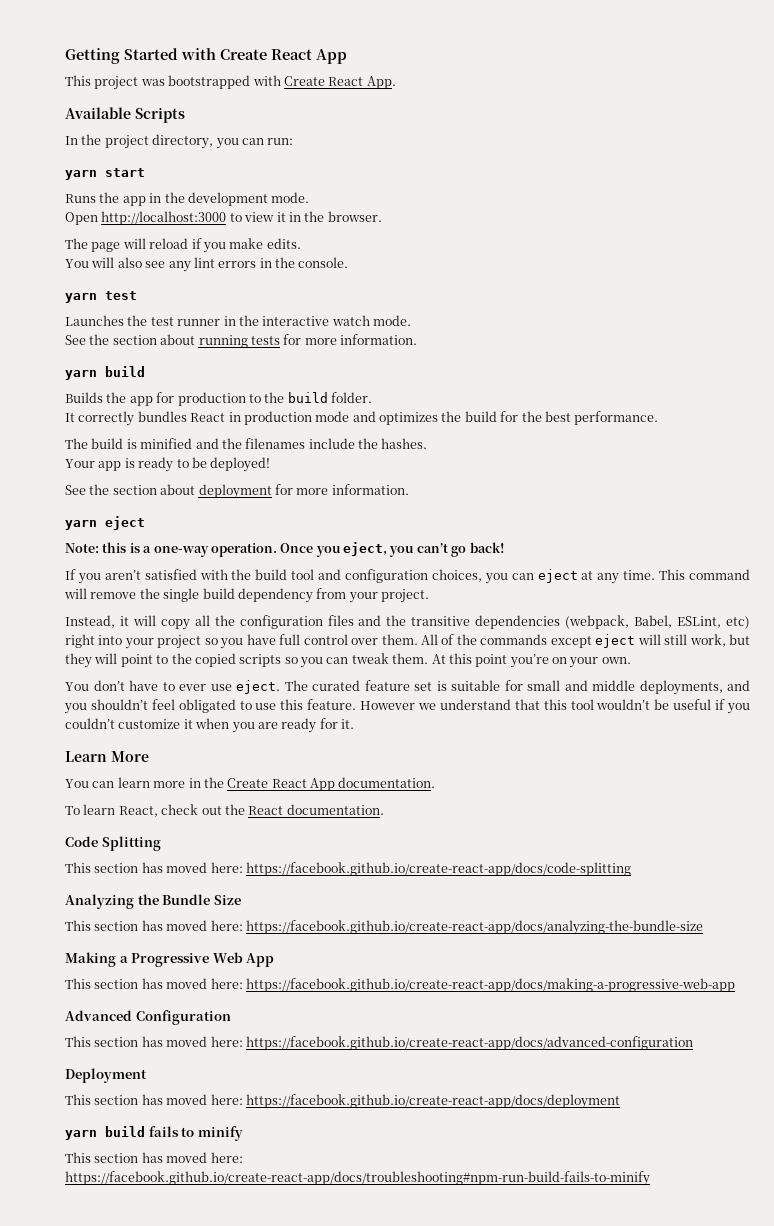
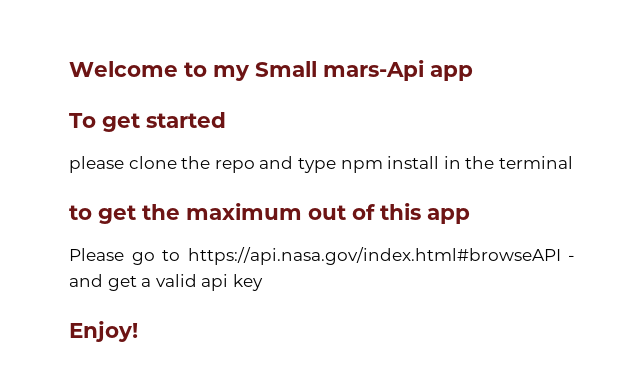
[65,48,347,64] [65,75,396,90] [65,107,185,123] [65,134,294,149] [65,168,145,180] [65,192,310,206] [65,211,382,225] [65,238,301,253] [65,257,349,272] [65,291,137,303] [65,315,411,326] [65,334,417,348] [65,366,145,380] [65,392,372,406] [65,411,659,426] [65,438,428,449] [65,457,271,472] [65,484,409,499] [65,516,145,530] [65,542,504,557] [65,569,751,584] [64,588,429,603] [65,615,750,630] [65,634,751,649] [65,653,631,668] [65,680,750,695] [64,699,751,714] [65,718,354,733] [65,751,149,762] [65,777,436,791] [65,804,384,817] [65,836,161,851] [65,862,631,876] [65,894,241,909] [65,920,703,935] [65,952,275,967] [65,978,735,992] [65,1010,231,1025] [65,1036,693,1050] [65,1068,147,1083] [65,1094,620,1109] [65,1126,243,1141] [65,1152,243,1163] [65,1171,650,1186] Getting Started with Create React App // This project was bootstrapped with Create React App. // Available Scripts // In the project directory, you can run: // yarn start // Runs the app in the development mode. // Open http://localhost:3000 to view it in the browser. // The page will reload if you make edits. // You will also see any lint errors in the console. // yarn test // Launches the test runner in the interactive watch mode. // See the section about running tests for more information. // yarn build // Builds the app for production to the build folder. // It correctly bundles React in production mode and optimizes the build for the best performance. // The build is minified and the filenames include the hashes. // Your app is ready to be deployed! // See the section about deployment for more information. // yarn eject // Note: this is a one-way operation. Once you eject, you can’t go back! // If you aren’t satisfied with the build tool and configuration choices, you can eject at any time. This command will remove the single build dependency from your project. // Instead, it will copy all the configuration files and the transitive dependencies (webpack, Babel, ESLint, etc) right into your project so you have full control over them. All of the commands except eject will still work, but they will point to the copied scripts so you can tweak them. At this point you’re on your own. // You don’t have to ever use eject. The curated feature set is suitable for small and middle deployments, and you shouldn’t feel obligated to use this feature. However we understand that this tool wouldn’t be useful if you couldn’t customize it when you are ready for it. // Learn More // You can learn more in the Create React App documentation. // To learn React, check out the React documentation. // Code Splitting // This section has moved here: https://facebook.github.io/create-react-app/docs/code-splitting // Analyzing the Bundle Size // This section has moved here: https://facebook.github.io/create-react-app/docs/analyzing-the-bundle-size // Making a Progressive Web App // This section has moved here: https://facebook.github.io/create-react-app/docs/making-a-progressive-web-app // Advanced Configuration // This section has moved here: https://facebook.github.io/create-react-app/docs/advanced-configuration // Deployment // This section has moved here: https://facebook.github.io/create-react-app/docs/deployment // yarn build fails to minify // This section has moved here: https://facebook.github.io/create-react-app/docs/troubleshooting#npm-run-build-fails-to-minify -> [69,60,473,81] [69,112,226,132] [69,156,573,173] [69,203,470,224] [69,247,575,265] [69,274,263,291] [69,321,138,342] Welcome to my Small mars-Api app // To get started // please clone the repo and type npm install in the terminal // to get the maximum out of this app // Please go to https://api.nasa.gov/index.html#browseAPI - and get a valid api key // Enjoy!

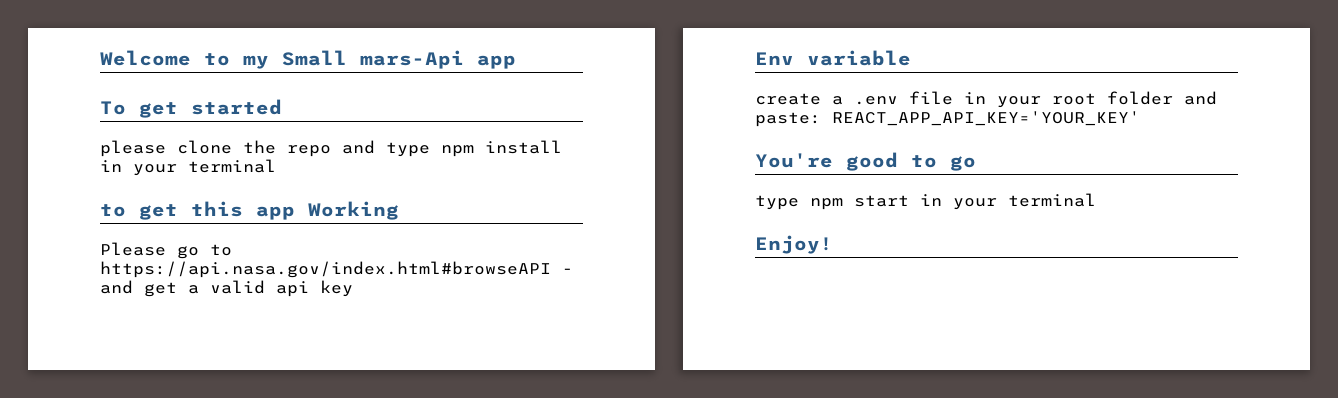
[465,156,495,169] the -> [133,164,177,176] your
[142,203,375,220] the maximum out of -> (178, 212) none
(470, 216) none -> [308,201,399,220] Working
(263, 282) none -> [755,50,911,66] [755,91,1217,108] [755,111,1140,127] [755,152,976,171] [755,193,1096,210] // Env variable // create a .env file in your root folder and paste: REACT_APP_API_KEY='YOUR_KEY' // You're good to go // type npm start in your terminal

